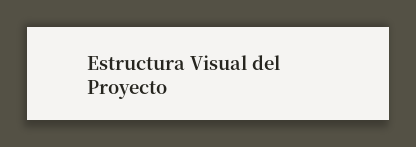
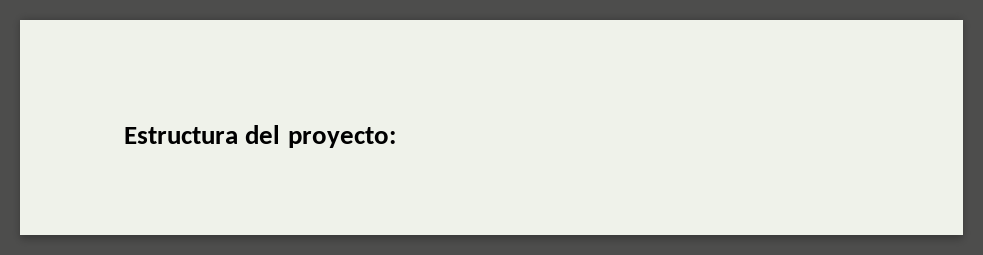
[190,55,280,70] [87,80,167,99] Visual del Proyecto -> [245,125,396,148] del proyecto:

